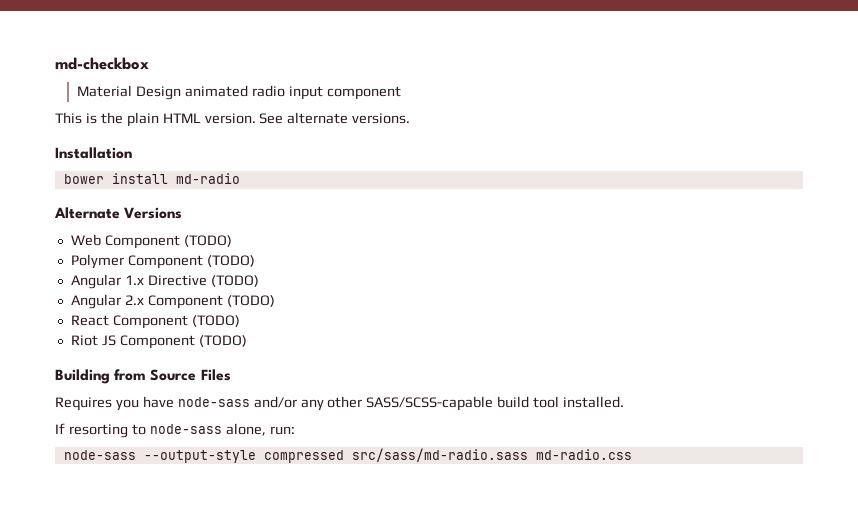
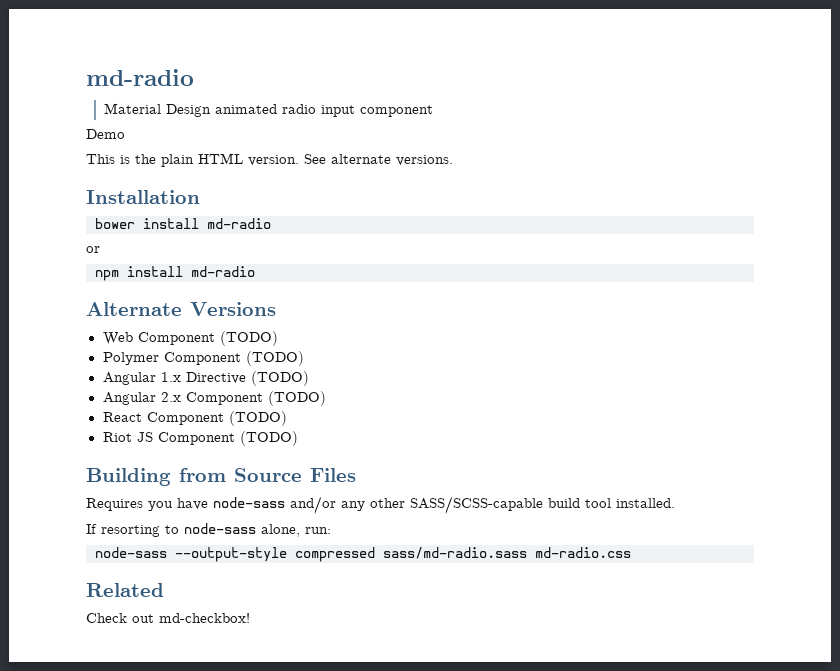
[55,57,149,70] md-checkbox -> [86,69,194,86] md-radio
(401, 93) none -> [86,129,125,139] // Demo
(240, 178) none -> [86,246,100,253] [95,266,255,281] // or // npm install md-radio
[351,448,528,462] src/sass/md-radio.sass -> [383,547,527,559] sass/md-radio.sass
(632, 454) none -> [86,583,164,597] [86,613,250,623] // Related // Check out md-checkbox!

